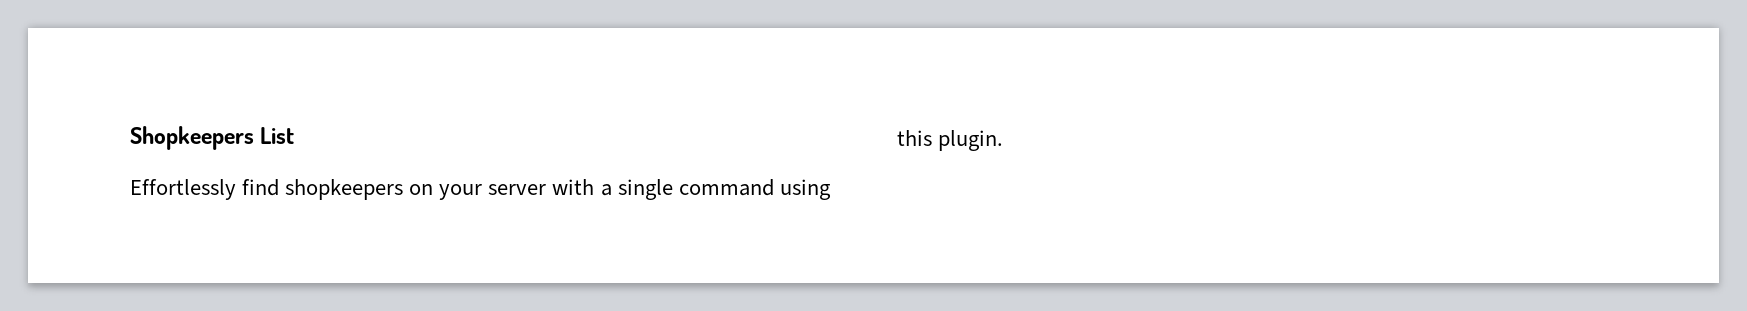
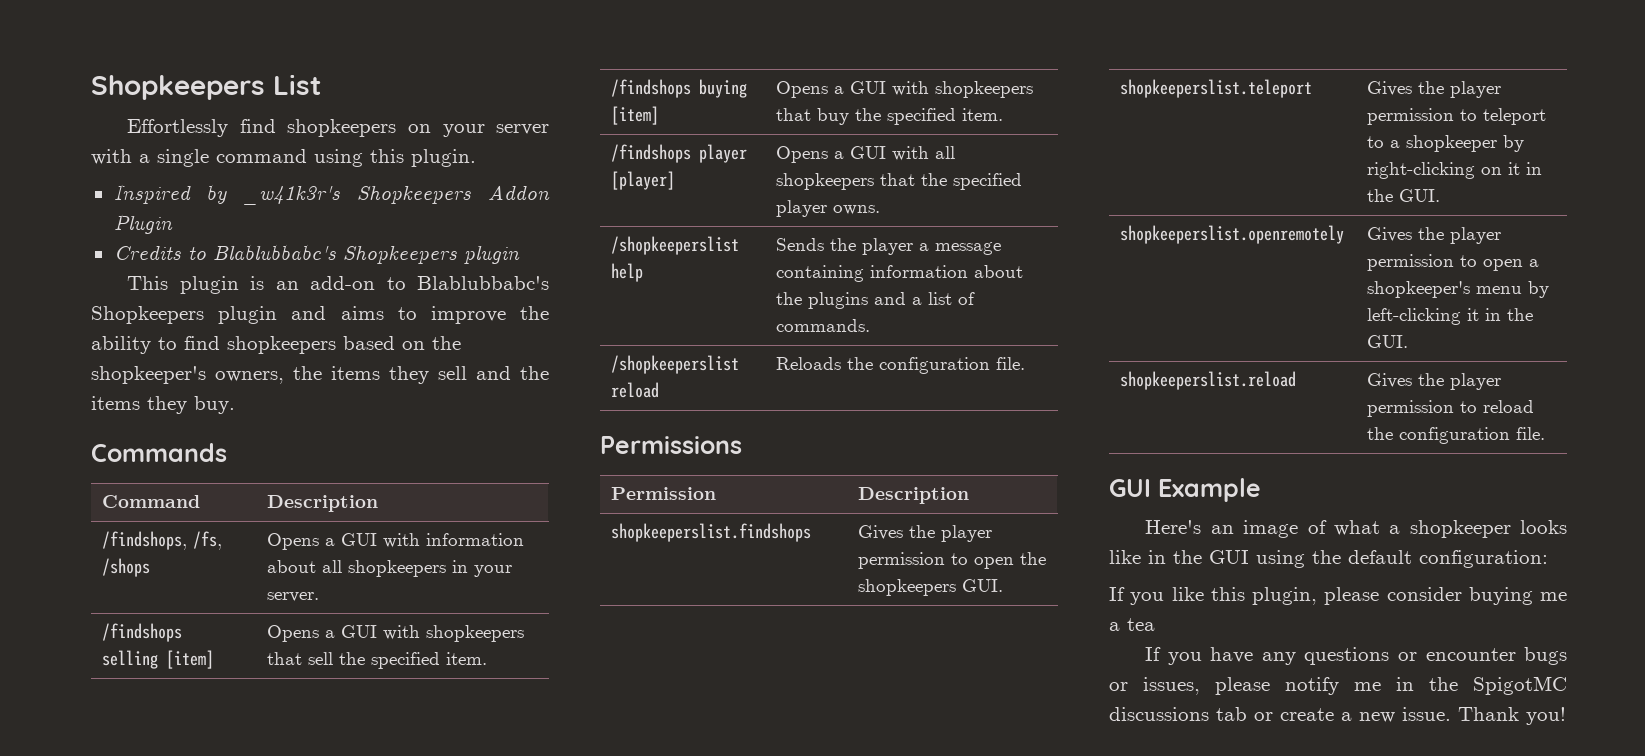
(1004, 140) none -> [113,184,550,205] [113,214,173,234] [113,244,520,264] [127,276,549,294] [91,306,549,324] [91,336,461,354] [91,366,549,384] [91,396,235,414] [91,443,227,462] [102,495,201,508] [267,495,379,512] [102,531,223,550] [102,558,151,577] [267,533,525,550] [267,560,513,577] [267,592,320,602] [102,623,183,642] [102,650,215,669] [267,625,525,642] [267,652,488,669] [611,79,748,98] [611,106,660,125] [776,81,1034,98] [776,108,1004,125] [611,144,748,163] [611,171,676,190] [776,146,956,163] [776,173,1023,190] [776,200,881,217] [611,236,740,255] [611,263,644,282] [776,238,1002,255] [776,265,1024,282] [776,292,976,309] [776,319,871,332] [611,355,740,374] [611,382,660,398] [776,357,1026,374] [600,436,742,454] [611,487,717,500] [858,487,970,504] [611,523,812,542] [858,525,993,542] [858,552,1047,569] [858,579,1004,596] [1120,79,1313,98] [1367,81,1502,98] [1367,108,1547,125] [1367,135,1525,152] [1367,162,1543,179] [1367,189,1441,202] [1120,225,1345,244] [1367,227,1502,244] [1367,254,1540,271] [1367,281,1550,298] [1367,308,1534,325] [1367,335,1409,348] [1120,371,1297,390] [1367,373,1502,390] [1367,400,1535,417] [1367,427,1546,444] [1109,478,1261,502] [1145,520,1567,538] [1109,550,1548,568] [1109,587,1567,605] [1109,618,1155,631] [1145,647,1567,665] [1109,676,1567,695] [1109,707,1566,725] // Inspired by _w41k3r's Shopkeepers Addon Plugin // Credits to Blablubbabc's Shopkeepers plugin // This plugin is an add-on to Blablubbabc's Shopkeepers plugin and aims to improve the ability to find shopkeepers based on the shopkeeper's owners, the items they sell and the items they buy. // Commands // Command | Description // /findshops, /fs, /shops | Opens a GUI with information about all shopkeepers in your server. // /findshops selling [item] | Opens a GUI with shopkeepers that sell the specified item. // /findshops buying [item] | Opens a GUI with shopkeepers that buy the specified item. // /findshops player [player] | Opens a GUI with all shopkeepers that the specified player owns. // /shopkeeperslist help | Sends the player a message containing information about the plugins and a list of commands. // /shopkeeperslist reload | Reloads the configuration file. // Permissions // Permission | Description // shopkeeperslist.findshops | Gives the player permission to open the shopkeepers GUI. // shopkeeperslist.teleport | Gives the player permission to teleport to a shopkeeper by right-clicking on it in the GUI. // shopkeeperslist.openremotely | Gives the player permission to open a shopkeeper's menu by left-clicking it in the GUI. // shopkeeperslist.reload | Gives the player permission to reload the configuration file. // GUI Example // Here's an image of what a shopkeeper looks like in the GUI using the default configuration: // If you like this plugin, please consider buying me a tea // If you have any questions or encounter bugs or issues, please notify me in the SpigotMC discussions tab or create a new issue. Thank you!

